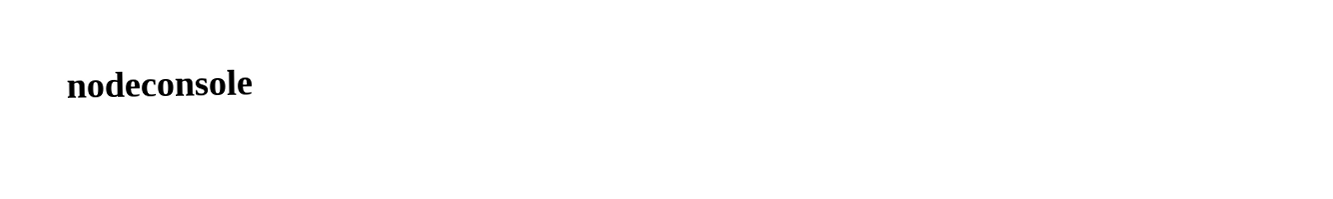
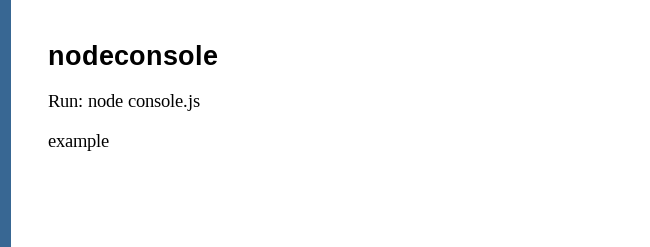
(253, 83) none -> [48,94,200,111] [48,134,109,151] // Run: node console.js // example

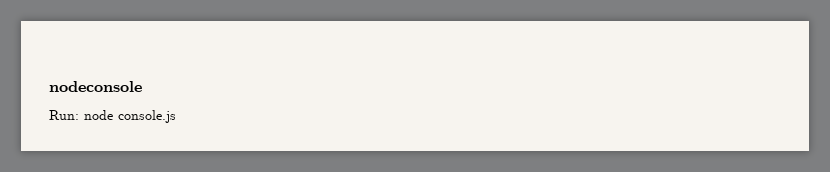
[48,134,109,151] // example -> (176, 116) none

